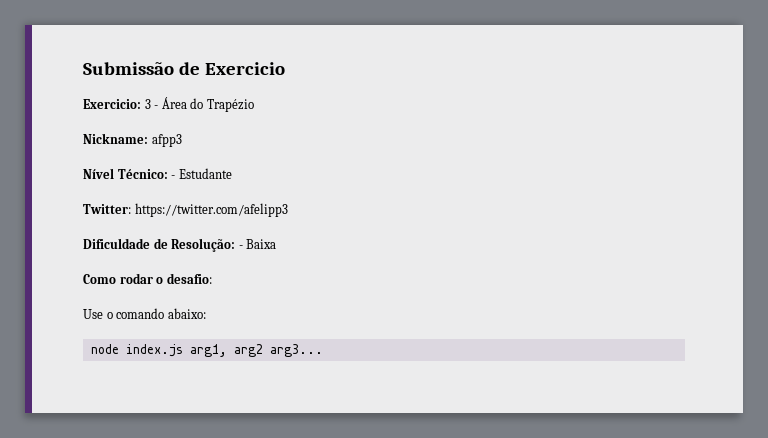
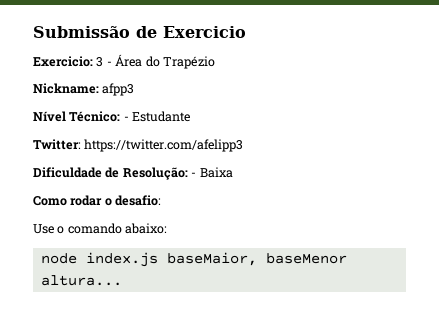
[189,344,323,357] arg1, arg2 arg3... -> [166,252,347,266] [40,275,122,286] baseMaior, baseMenor altura...

